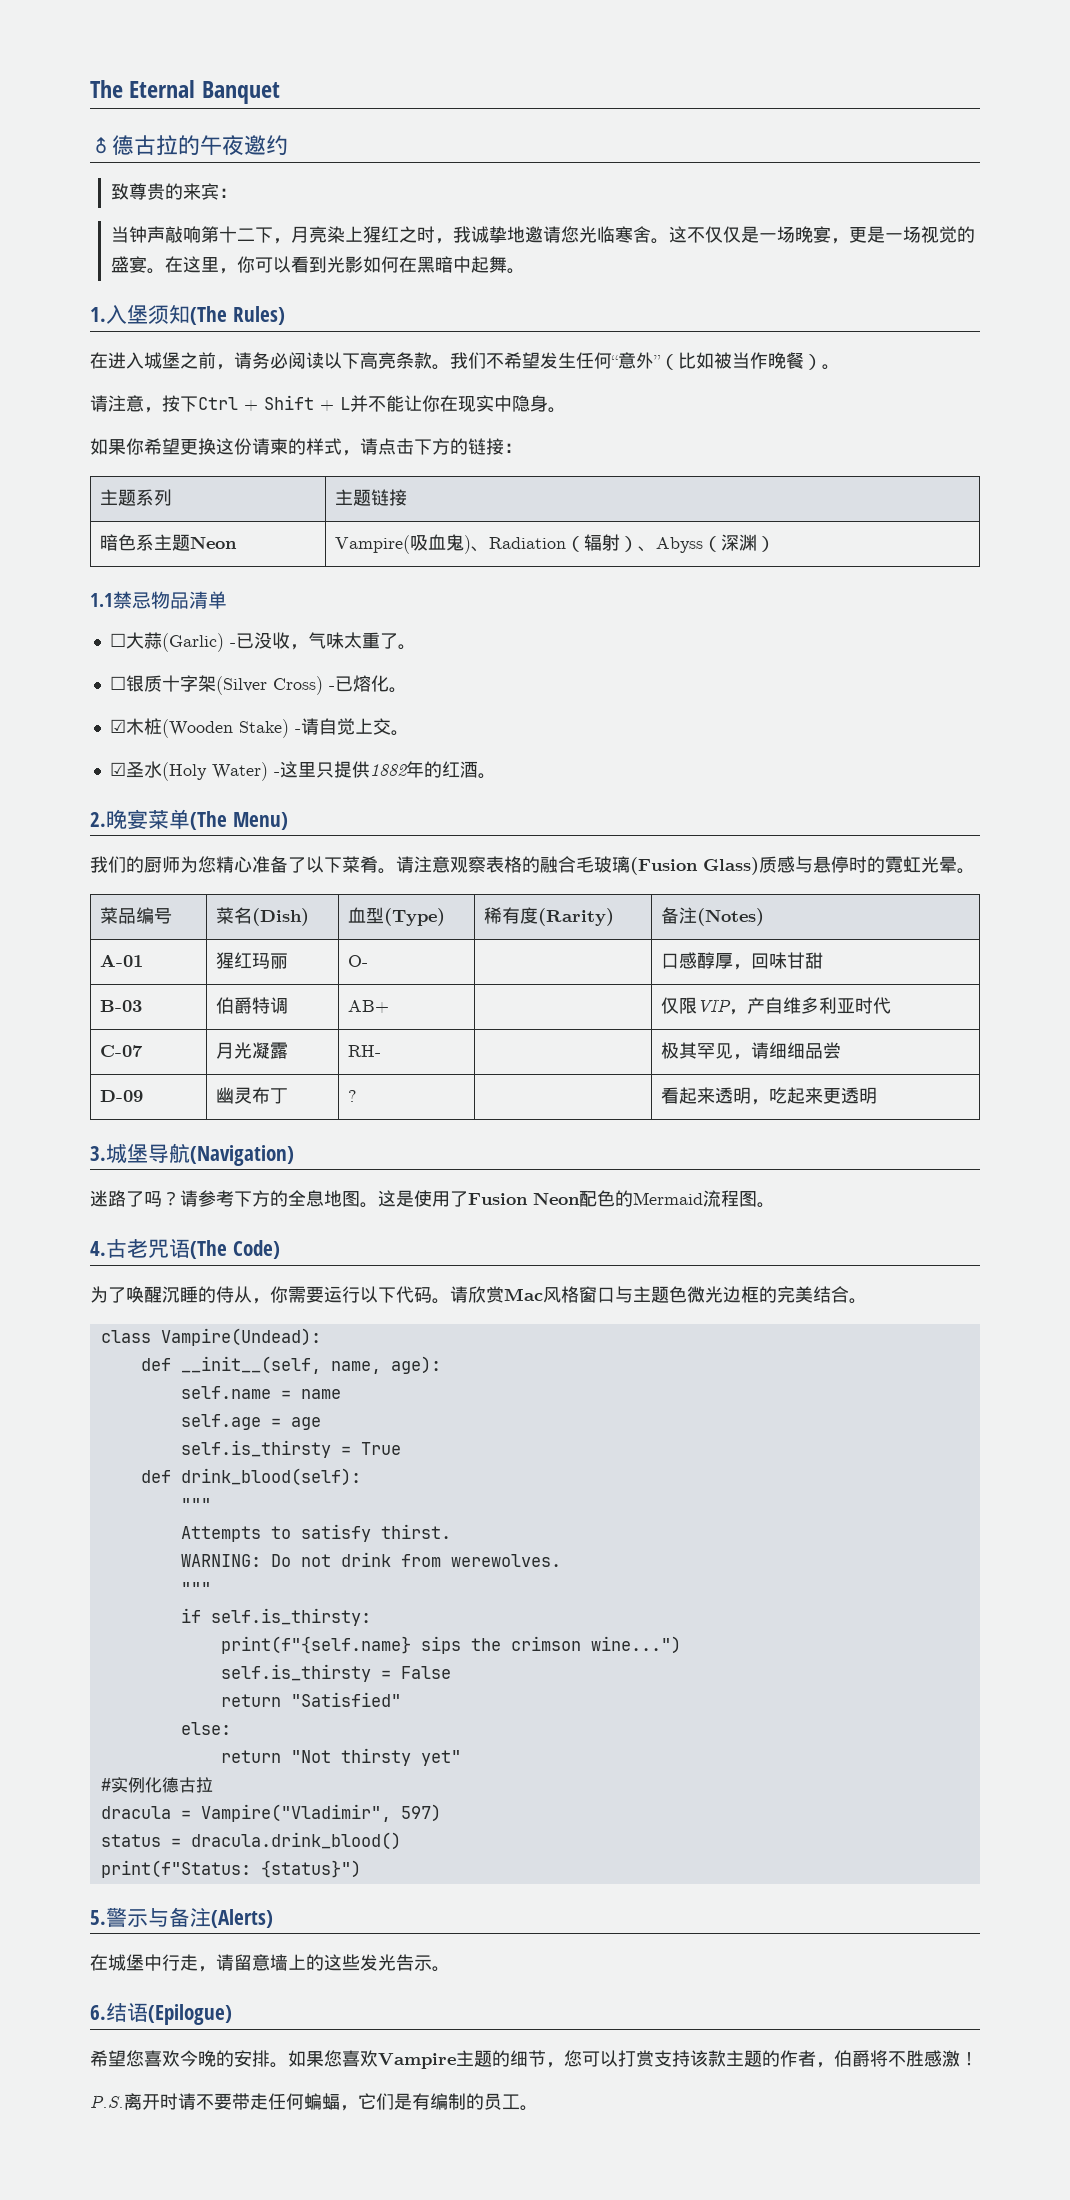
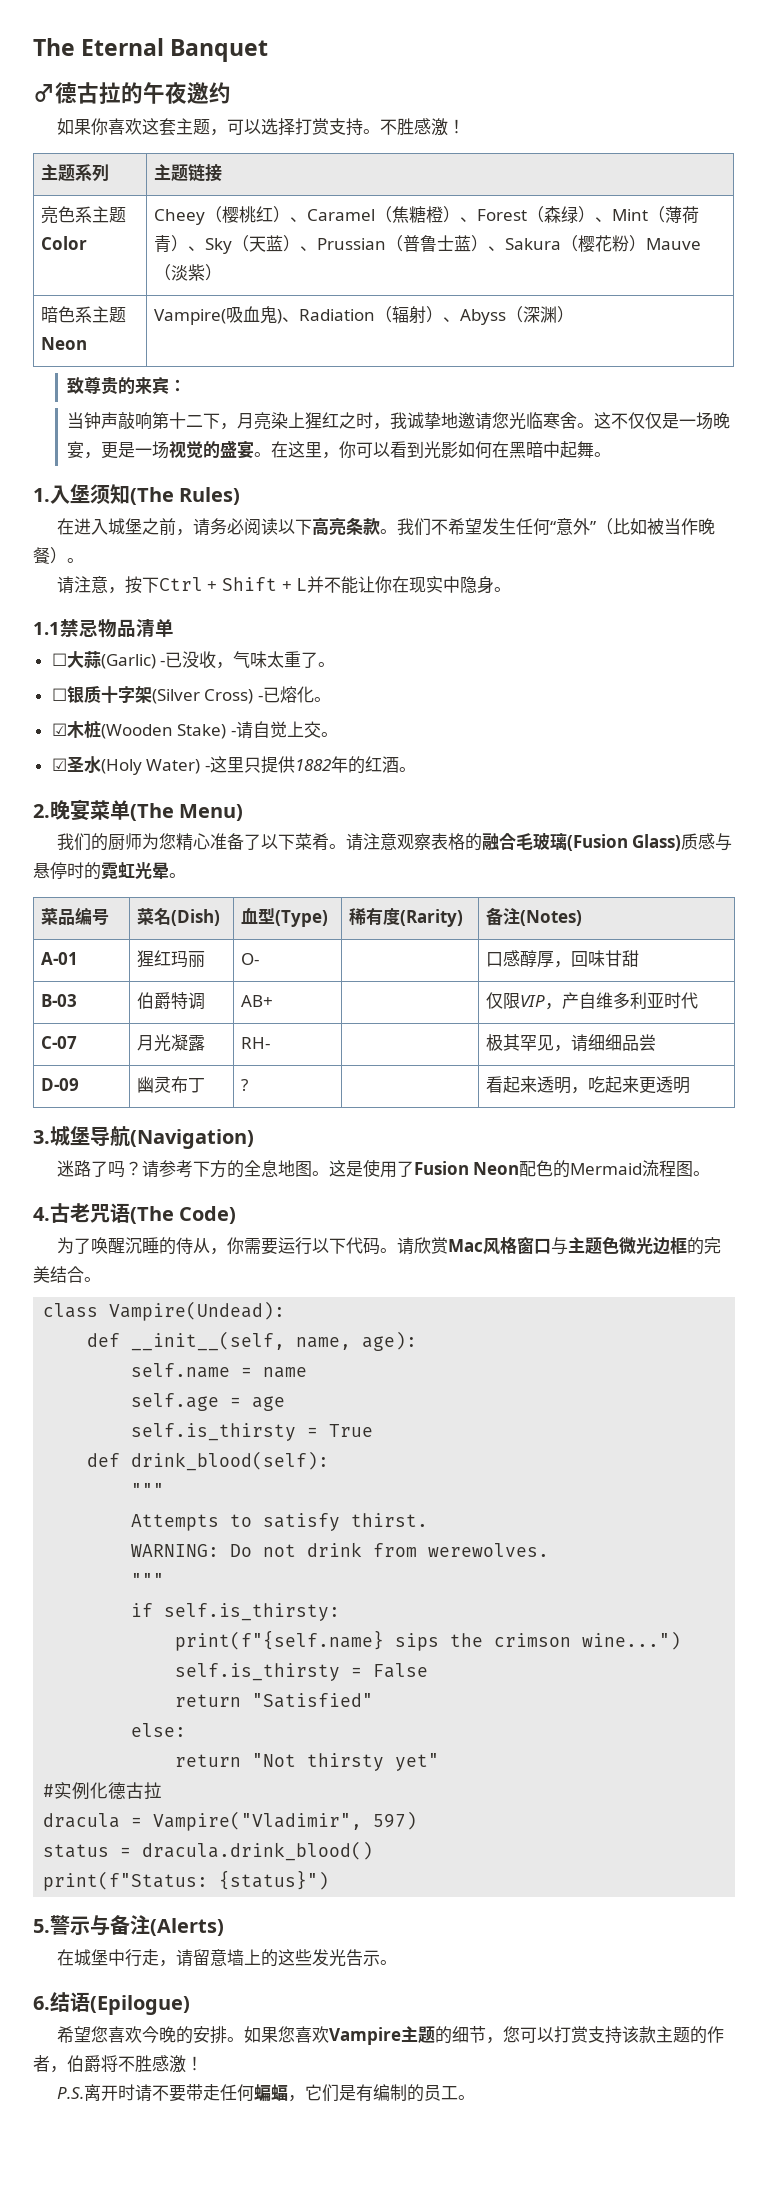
(288, 145) none -> [56,118,465,136] [41,164,110,182] [154,163,223,182] [41,206,127,224] [41,236,88,250] [154,206,700,225] [154,235,702,254] [154,264,223,281] [41,306,127,323] [41,337,88,350] [154,306,575,325] // 如果你喜欢这套主题，可以选择打赏支持。不胜感激！ // 主题系列 | 主题链接 // 亮色系主题Color | Cheey（樱桃红）、Caramel（焦糖橙）、Forest（森绿）、Mint（薄荷青）、Sky（天蓝）、Prussian（普鲁士蓝）、Sakura（樱花粉）Mauve（淡紫） // 暗色系主题Neon | Vampire(吸血鬼)、Radiation（辐射）、Abyss（深渊）
[90,438,522,456] [99,489,172,506] [334,489,407,506] [99,534,237,551] [334,534,775,554] // 如果你希望更换这份请柬的样式，请点击下方的链接： // 主题系列 | 主题链接 // 暗色系主题Neon | Vampire(吸血鬼)、Radiation（辐射）、Abyss（深渊） -> (512, 589) none

